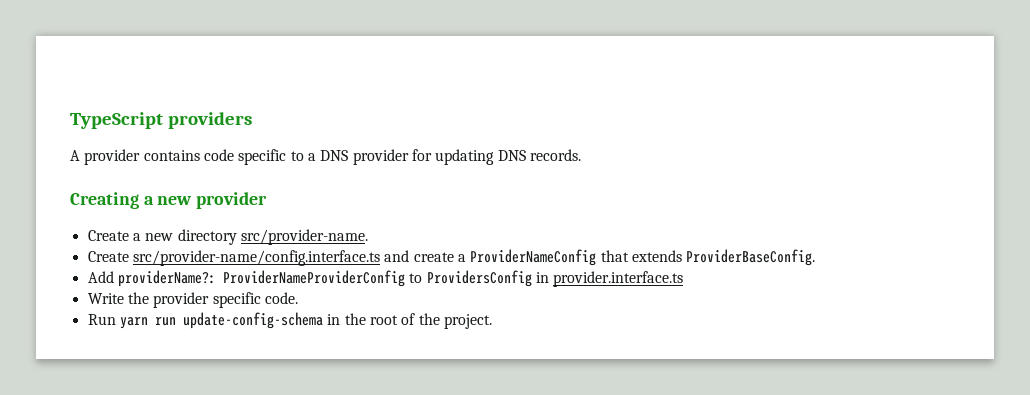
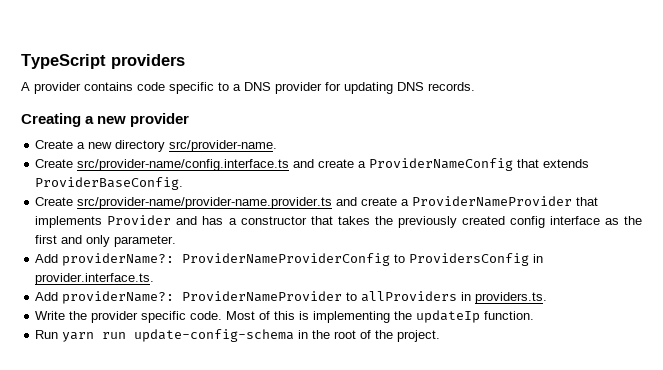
(816, 257) none -> [35,196,599,209] [35,215,642,228] [35,235,177,247] // Create src/provider-name/provider-name.provider.ts and create a ProviderNameProvider that implements Provider and has a constructor that takes the previously created config interface as the first and only parameter.
[553,271,684,287] provider.interface.ts -> [35,273,155,285] [35,291,548,304] provider.interface.ts. // Add providerName?: ProviderNameProvider to allProviders in providers.ts.
(298, 298) none -> [226,310,535,323] Most of this is implementing the updateIp function.

